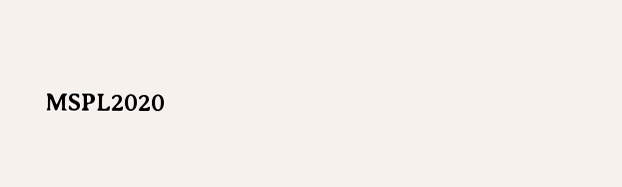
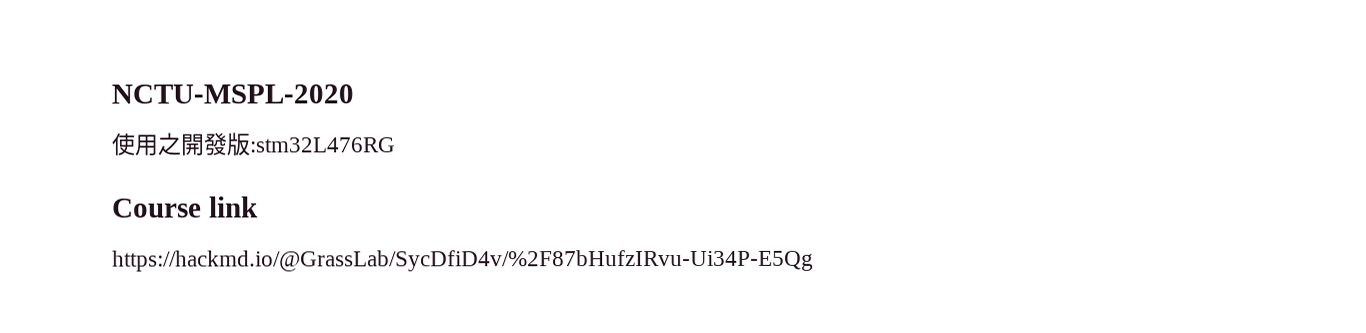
[45,93,165,112] MSPL2020 -> [111,84,354,104] [111,132,395,156] [112,196,259,218] [112,249,814,272] NCTU-MSPL-2020 // 使用之開發版:stm32L476RG // Course link // https://hackmd.io/@GrassLab/SycDfiD4v/%2F87bHufzIRvu-Ui34P-E5Qg

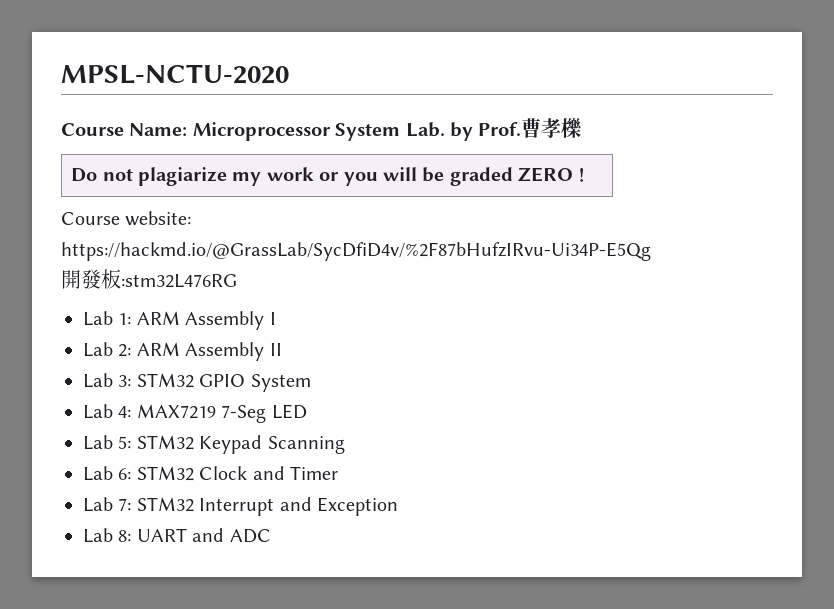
[111,84,354,104] [111,132,395,156] [112,196,259,218] [112,249,814,272] NCTU-MSPL-2020 // 使用之開發版:stm32L476RG // Course link // https://hackmd.io/@GrassLab/SycDfiD4v/%2F87bHufzIRvu-Ui34P-E5Qg -> [61,64,289,84] [61,118,583,141] [71,167,584,186] [61,211,192,226] [61,242,651,261] [61,269,237,289] [83,311,276,330] [83,342,282,361] [83,373,311,392] [83,404,307,423] [83,435,345,454] [83,466,338,481] [83,497,398,516] [83,528,271,543] MPSL-NCTU-2020 // Course Name: Microprocessor System Lab. by Prof.曹孝櫟 // Do not plagiarize my work or you will be graded ZERO ! // Course website: https://hackmd.io/@GrassLab/SycDfiD4v/%2F87bHufzIRvu-Ui34P-E5Qg // 開發板:stm32L476RG // Lab 1: ARM Assembly I // Lab 2: ARM Assembly II // Lab 3: STM32 GPIO System // Lab 4: MAX7219 7-Seg LED // Lab 5: STM32 Keypad Scanning // Lab 6: STM32 Clock and Timer // Lab 7: STM32 Interrupt and Exception // Lab 8: UART and ADC

